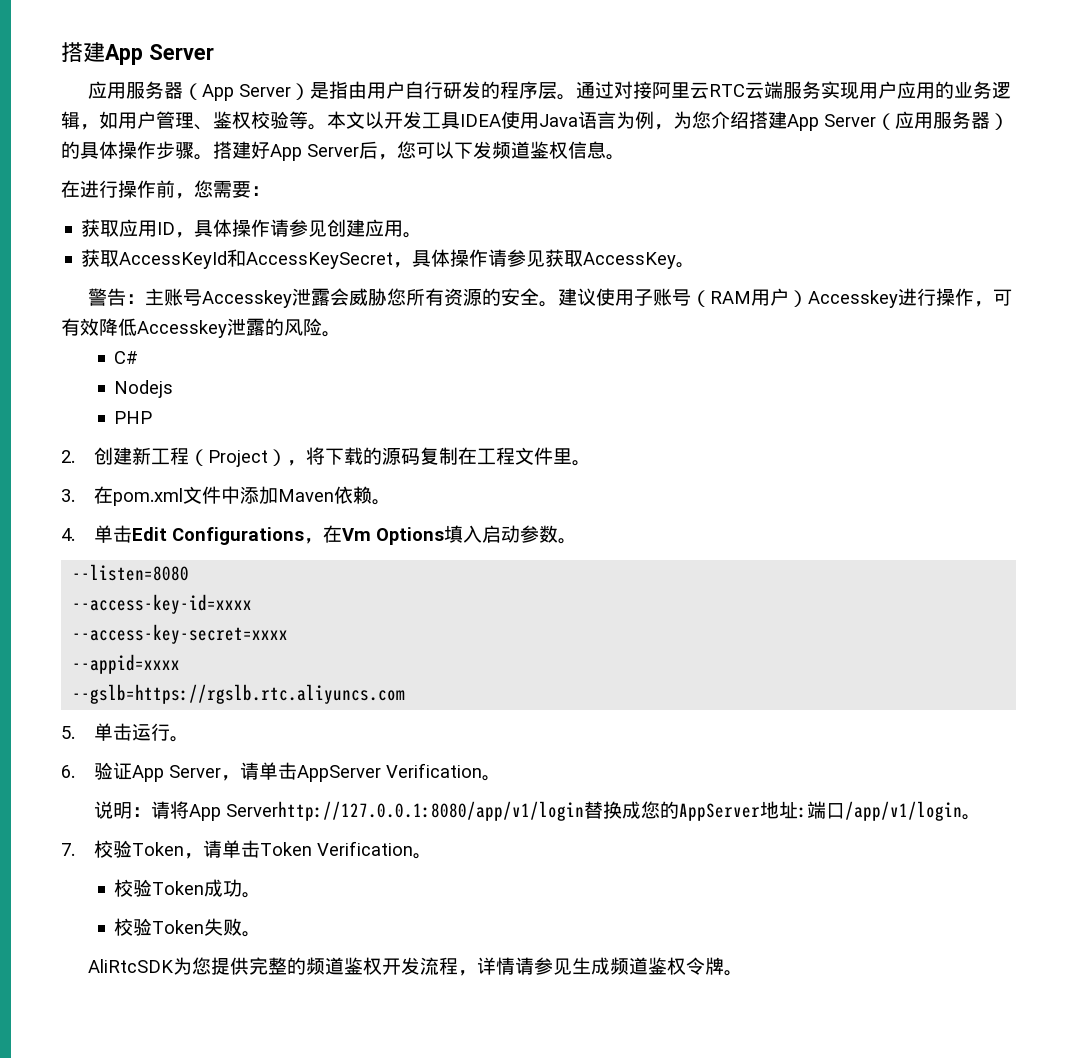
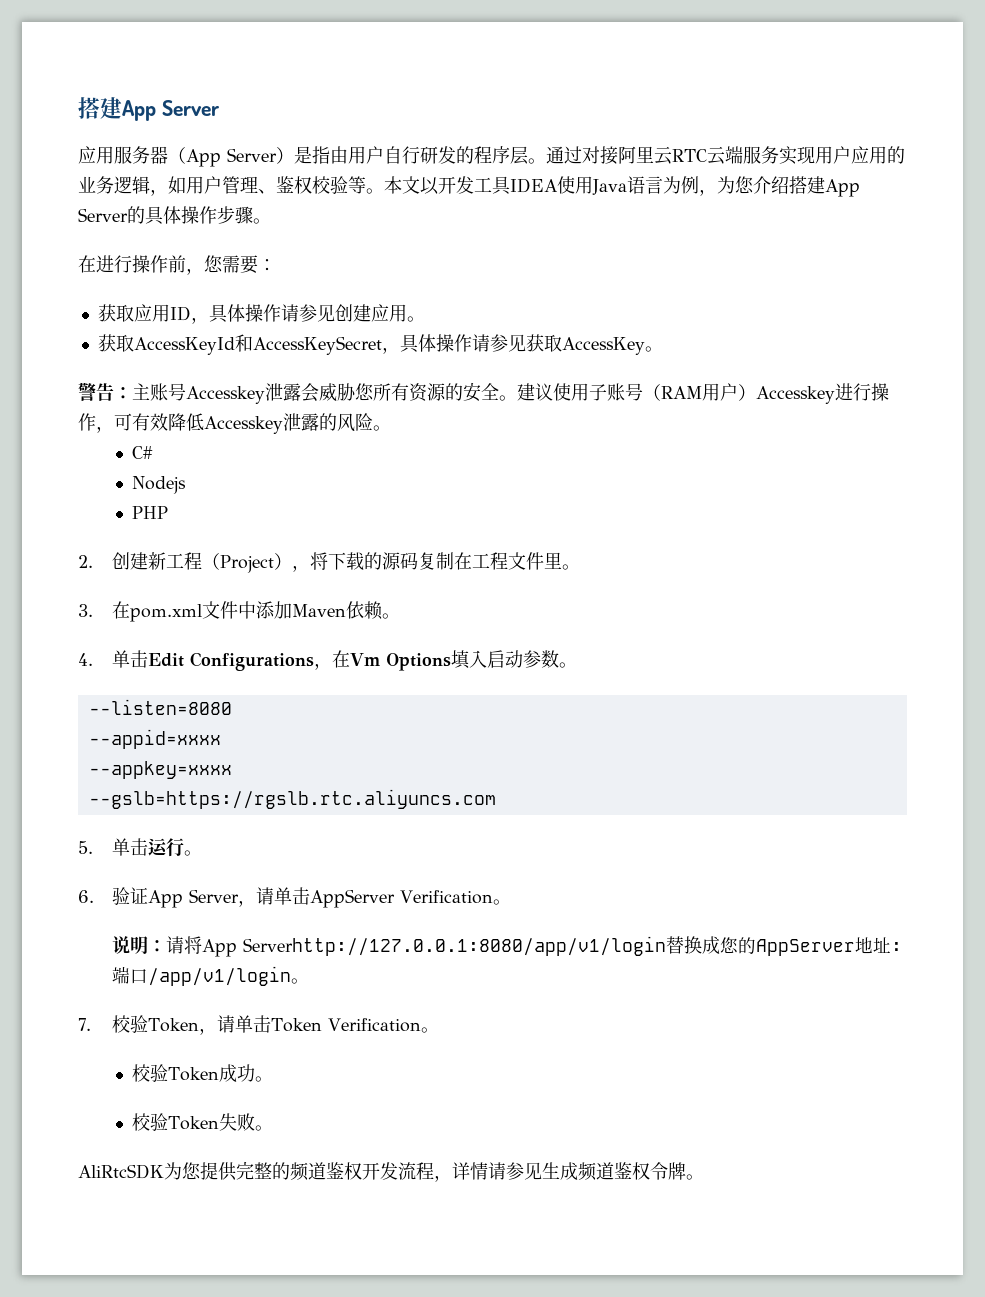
[876,111,1009,130] （应用服务器） -> (128, 215) none
[213,141,625,161] 搭建好App Server后，您可以下发频道鉴权信息。 -> (271, 221) none
[72,594,253,614] [72,624,289,644] [72,654,181,674] --access-key-id=xxxx // --access-key-secret=xxxx // --appid=xxxx -> [88,729,221,749] [88,761,232,779] --appid=xxxx // --appkey=xxxx

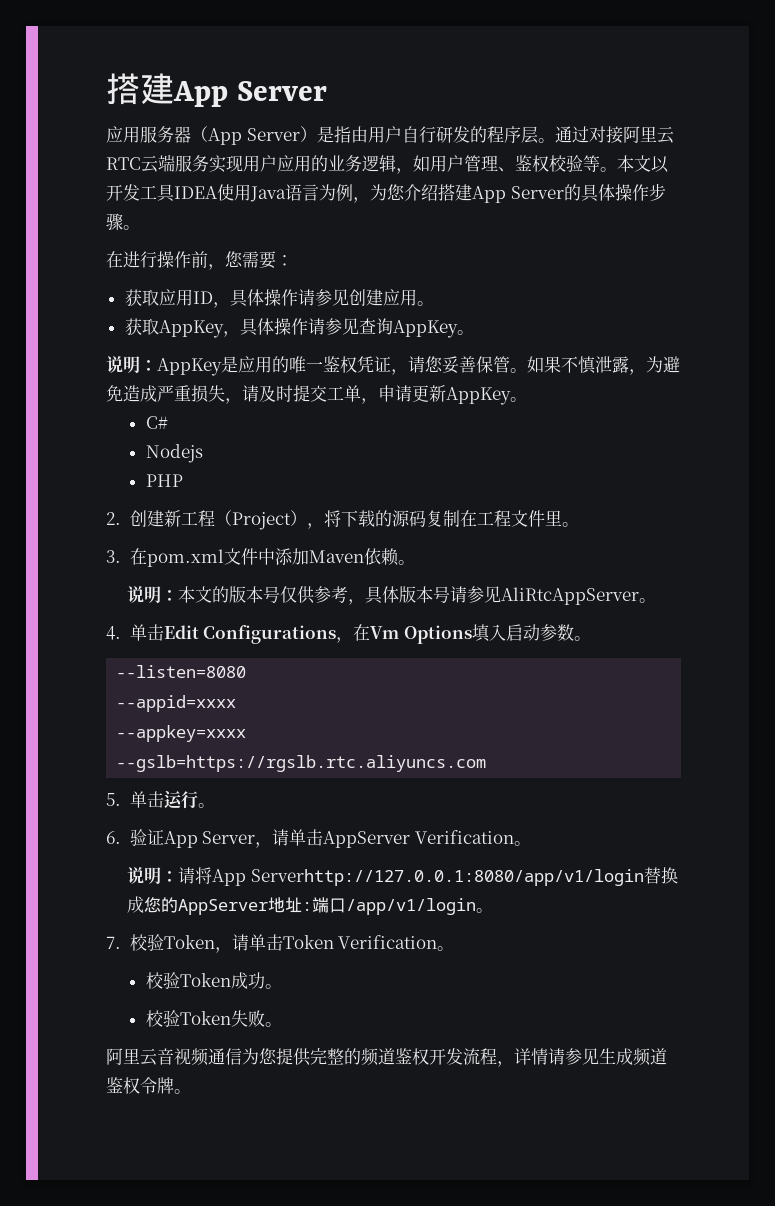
[133,334,663,355] [78,382,889,404] [78,413,373,434] AccessKeyId和AccessKeySecret，具体操作请参见获取AccessKey。 // 警告：主账号Accesskey泄露会威胁您所有资源的安全。建议使用子账号（RAM用户）Accesskey进行操作，可有效降低Accesskey泄露的风险 -> [158,318,474,338] [106,356,680,376] [106,385,511,405] AppKey，具体操作请参见查询AppKey。 // 说明：AppKey是应用的唯一鉴权凭证，请您妥善保管。如果不慎泄露，为避免造成严重损失，请及时提交工单，申请更新AppKey
(401, 616) none -> [126,586,656,605] // 说明：本文的版本号仅供参考，具体版本号请参见AliRtcAppServer。
[78,1164,164,1179] AliRtcSDK -> [106,1048,242,1066] 阿里云音视频通信

